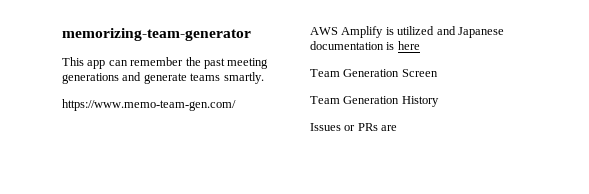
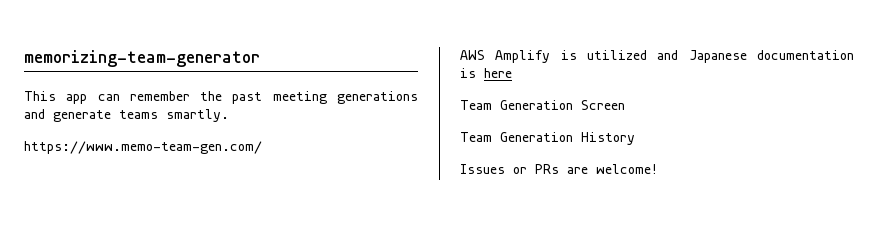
(398, 128) none -> [596,164,658,174] welcome!

